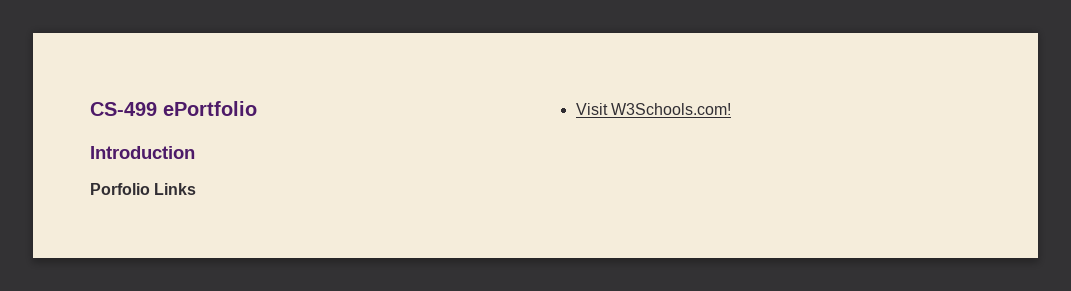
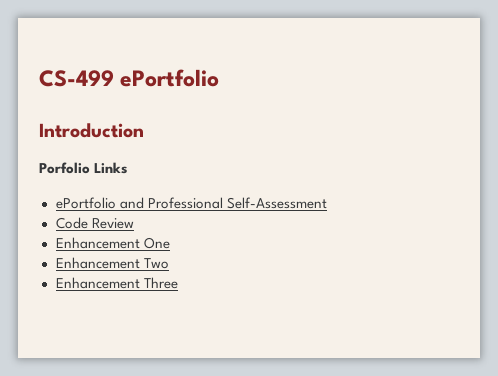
[575,103,731,115] Visit W3Schools.com! -> [55,197,327,209] [55,217,134,229] [55,237,170,249] [55,257,169,269] [55,277,178,289] ePortfolio and Professional Self-Assessment // Code Review // Enhancement One // Enhancement Two // Enhancement Three

